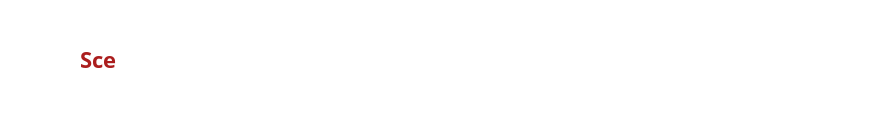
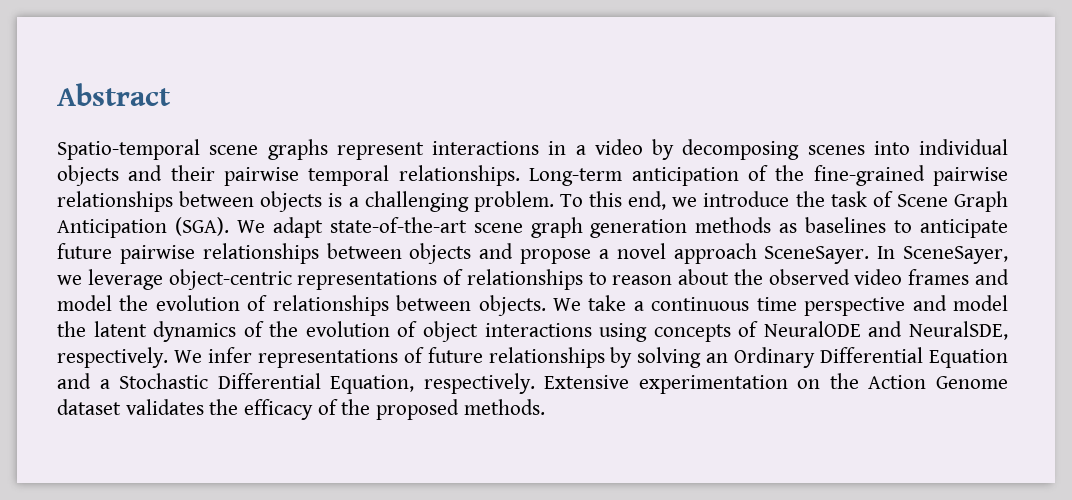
[80,52,116,68] Sce -> [57,83,171,106] [57,139,1008,160] [57,165,1009,186] [57,191,1008,212] [57,217,1008,238] [57,243,1009,264] [57,269,1009,290] [57,295,1009,316] [57,321,1008,342] [57,347,1008,368] [57,373,1008,394] [57,399,545,420] Abstract // Spatio-temporal scene graphs represent interactions in a video by decomposing scenes into individual objects and their pairwise temporal relationships. Long-term anticipation of the fine-grained pairwise relationships between objects is a challenging problem. To this end, we introduce the task of Scene Graph Anticipation (SGA). We adapt state-of-the-art scene graph generation methods as baselines to anticipate future pairwise relationships between objects and propose a novel approach SceneSayer. In SceneSayer, we leverage object-centric representations of relationships to reason about the observed video frames and model the evolution of relationships between objects. We take a continuous time perspective and model the latent dynamics of the evolution of object interactions using concepts of NeuralODE and NeuralSDE, respectively. We infer representations of future relationships by solving an Ordinary Differential Equation and a Stochastic Differential Equation, respectively. Extensive experimentation on the Action Genome dataset validates the efficacy of the proposed methods.

